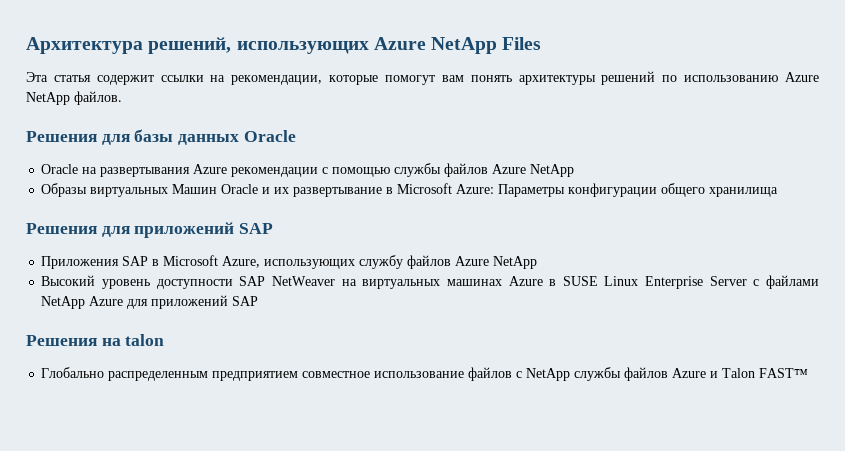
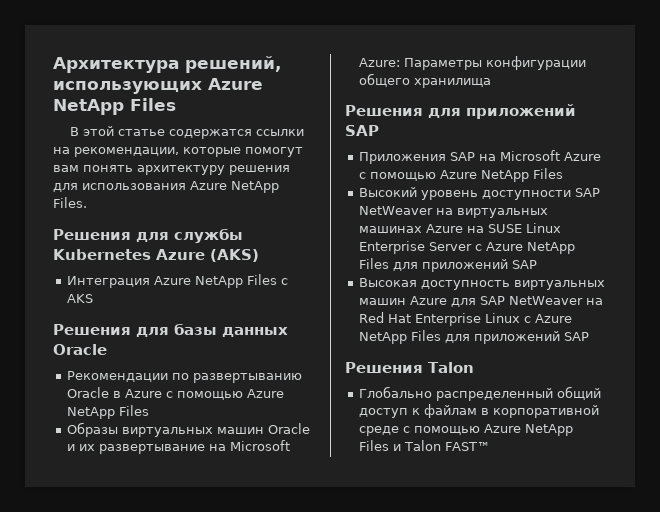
[26,72,154,85] Эта статья содержит -> [70,126,253,139] В этой статье содержатся
[518,71,819,85] [26,91,122,105] архитектуры решений по использованию Azure NetApp файлов. -> [137,165,290,175] [53,181,279,193] [53,197,87,208] [53,228,243,243] [53,249,259,262] [67,274,289,288] [67,294,94,303] архитектуру решения для использования Azure NetApp Files. // Решения для службы Kubernetes Azure (AKS) // Интеграция Azure NetApp Files с AKS
[41,163,575,177] Oracle на развертывания Azure рекомендации с помощью службы файлов Azure NetApp -> [67,371,303,383] [67,387,285,400] [67,405,150,419] Рекомендации по развертыванию Oracle в Azure с помощью Azure NetApp Files
[172,184,218,194] Машин -> [217,427,265,434] машин
[386,187,394,194] в -> [209,444,227,451] на
[152,255,538,269] в Microsoft Azure, использующих службу файлов Azure NetApp -> [479,150,602,161] [359,168,564,182] на Microsoft Azure с помощью Azure NetApp Files
[549,279,557,286] в -> [467,226,485,233] на
[765,275,819,289] [41,296,124,309] файлами NetApp Azure -> [486,242,576,254] [359,258,538,272] [359,278,606,290] [359,296,604,307] [359,312,573,326] [359,330,442,344] Azure NetApp Files для приложений SAP // Высокая доступность виртуальных машин Azure для SAP NetWeaver на Red Hat Enterprise Linux с Azure NetApp Files
[101,334,165,346] на talon -> [428,362,474,373] Talon
[108,367,707,381] распределенным предприятием совместное использование файлов с NetApp службы файлов Azure -> [436,386,602,401] [359,404,600,418] [359,424,574,436] [359,440,390,451] распределенный общий доступ к файлам в корпоративной среде с помощью Azure NetApp Files

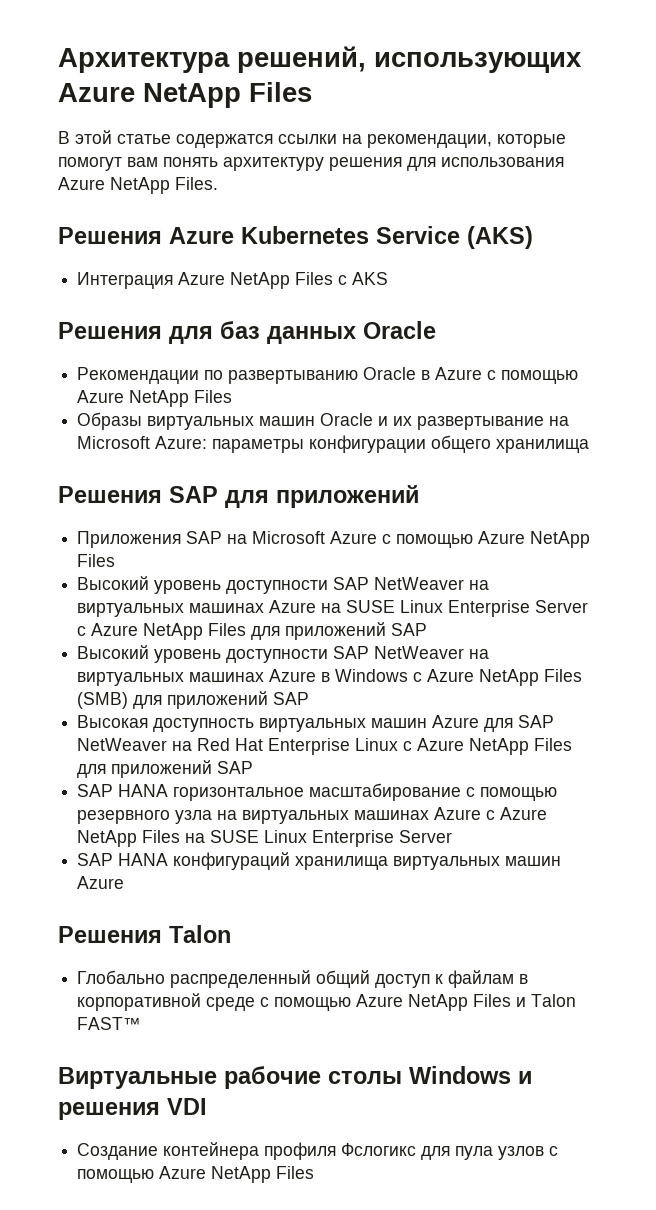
[136,228,243,243] [53,249,205,260] для службы Kubernetes Azure -> [169,226,460,244] Azure Kubernetes Service
[174,323,217,335] базы -> [220,321,260,339] баз
[404,58,483,70] Параметры -> [212,439,305,453] параметры
[428,104,576,119] [345,125,379,136] для приложений SAP -> [169,485,419,508] SAP для приложений
(538, 264) none -> [77,645,490,663] [77,669,583,686] [77,691,310,709] // Высокий уровень доступности SAP NetWeaver на виртуальных машинах Azure в Windows с Azure NetApp Files (SMB) для приложений SAP
(590, 336) none -> [77,783,558,801] [77,807,548,824] [77,830,453,847] [77,852,562,870] [77,876,125,889] // SAP HANA горизонтальное масштабирование с помощью резервного узла на виртуальных машинах Azure с Azure NetApp Files на SUSE Linux Enterprise Server // SAP HANA конфигураций хранилища виртуальных машин Azure
(491, 446) none -> [58,1066,532,1089] [58,1098,207,1120] [77,1142,559,1160] [77,1166,315,1183] // Виртуальные рабочие столы Windows и решения VDI // Создание контейнера профиля Фслогикс для пула узлов с помощью Azure NetApp Files

